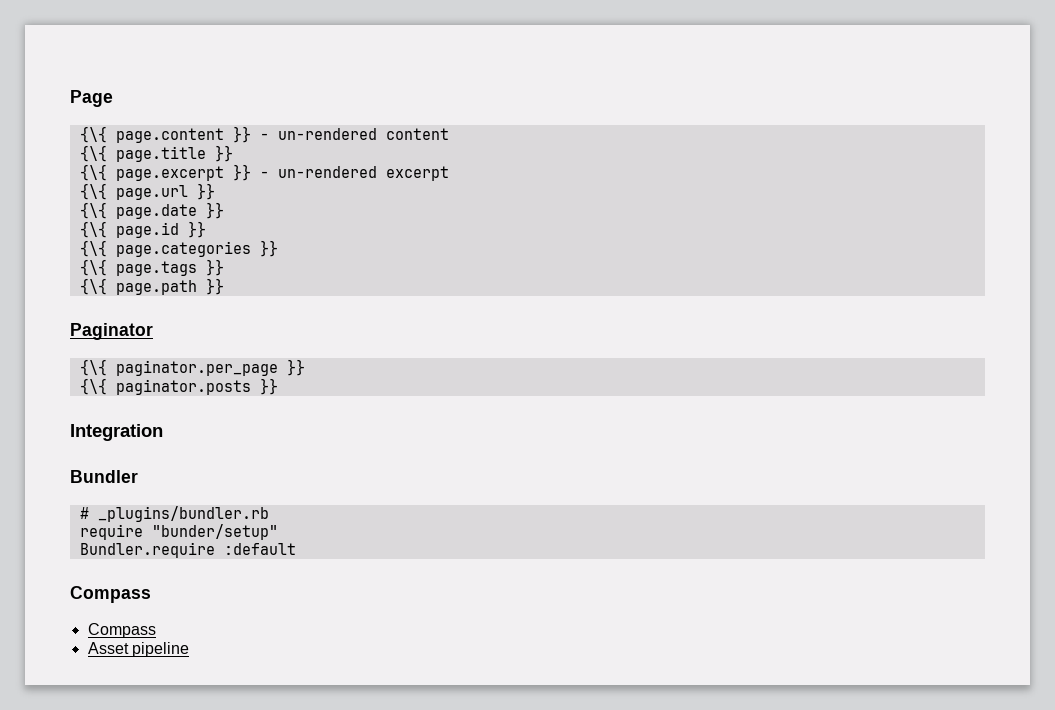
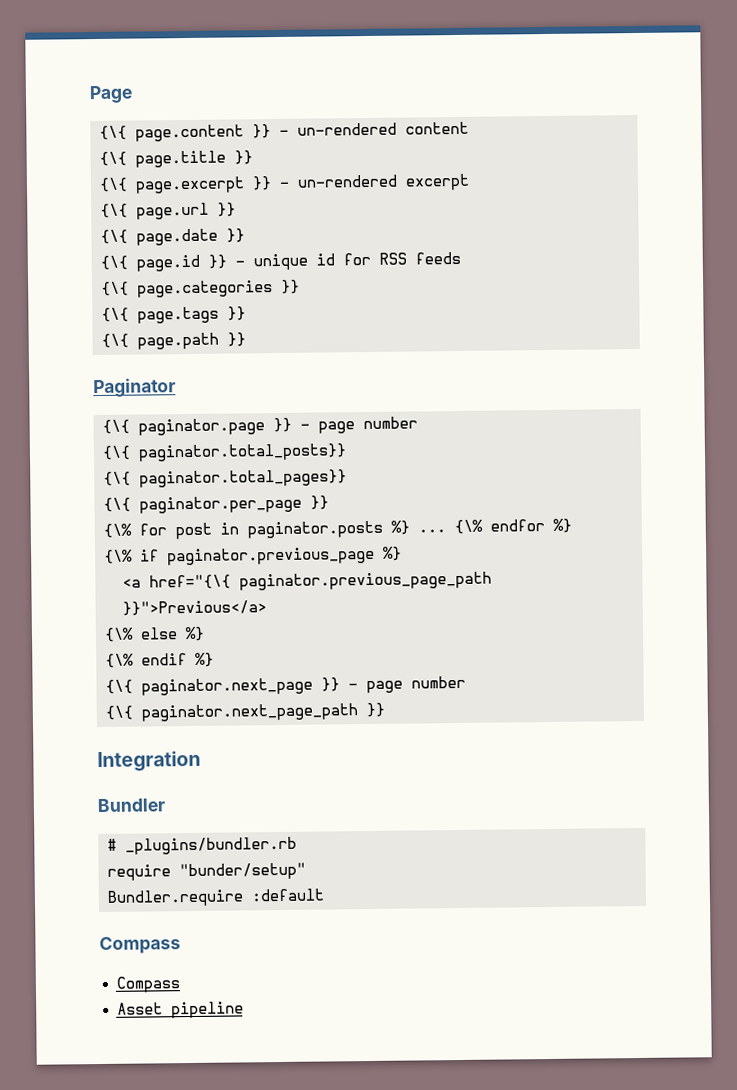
(206, 229) none -> [235,251,461,271] - unique id for RSS feeds
[115,359,305,376] [79,378,251,395] paginator.per_page }} // {\{ paginator.posts -> [138,416,418,436] [102,443,347,462] [103,469,347,488] [103,495,329,514] [103,518,572,540] [104,546,402,566] [122,571,492,591] [122,600,267,616] [104,626,205,642] [105,652,214,668] [105,675,466,696] [105,703,358,722] paginator.page }} - page number // {\{ paginator.total_posts}} // {\{ paginator.total_pages}} // {\{ paginator.per_page }} // {\% for post in paginator.posts %} ... {\% endfor %} // {\% if paginator.previous_page %} // <a href="{\{ paginator.previous_page_path }}">Previous</a> // {\% else %} // {\% endif %} // {\{ paginator.next_page }} - page number // {\{ paginator.next_page_path

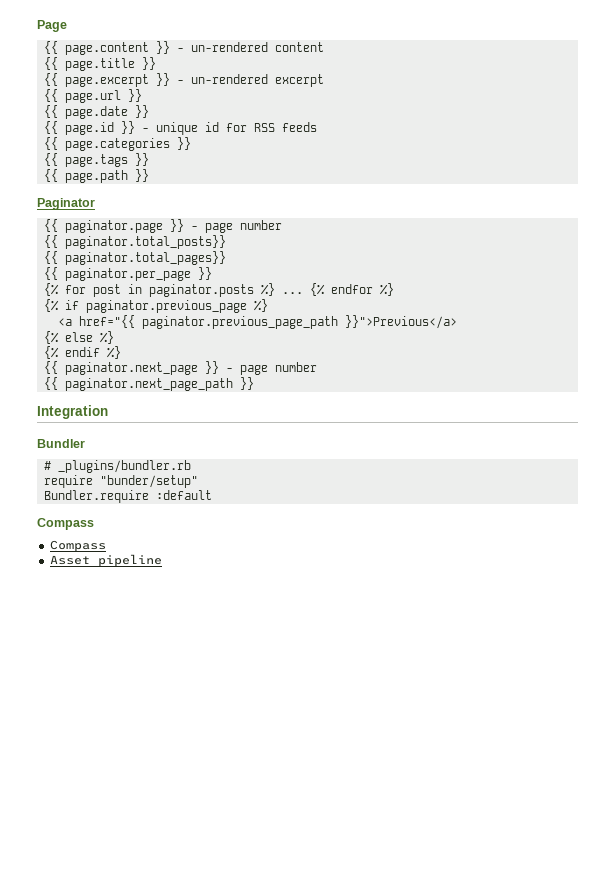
[99,125,127,140] {\{ -> [43,41,58,54] {{
[99,151,127,166] {\{ -> [43,57,58,70] {{
[99,177,128,192] {\{ -> [43,73,58,86] {{
[100,203,128,218] {\{ -> [43,89,58,102] {{
[100,229,128,244] {\{ -> [43,105,58,118] {{
[100,255,128,270] {\{ -> [43,121,58,134] {{
[101,281,129,296] {\{ -> [43,137,58,150] {{
[101,307,129,322] {\{ -> [43,153,58,166] {{
[101,333,129,348] {\{ -> [43,169,58,182] {{
[102,419,130,434] {\{ -> [43,219,58,232] {{
[102,445,131,460] {\{ -> [43,235,58,248] {{
[103,471,131,486] {\{ -> [43,251,58,264] {{
[103,497,131,512] {\{ -> [43,267,58,280] {{
[103,523,132,538] {\% -> [43,283,59,296] {%
[454,519,483,535] {\% -> [309,283,325,296] {%
[104,549,133,564] {\% -> [43,299,59,312] {%
[149,574,231,590] href="{\{ -> [78,315,135,328] href="{{
[104,627,134,642] {\% -> [43,331,59,344] {%
[105,653,134,668] {\% -> [43,346,59,359] {%
[105,679,133,694] {\{ -> [43,361,58,374] {{
[105,705,133,720] {\{ -> [43,377,58,390] {{

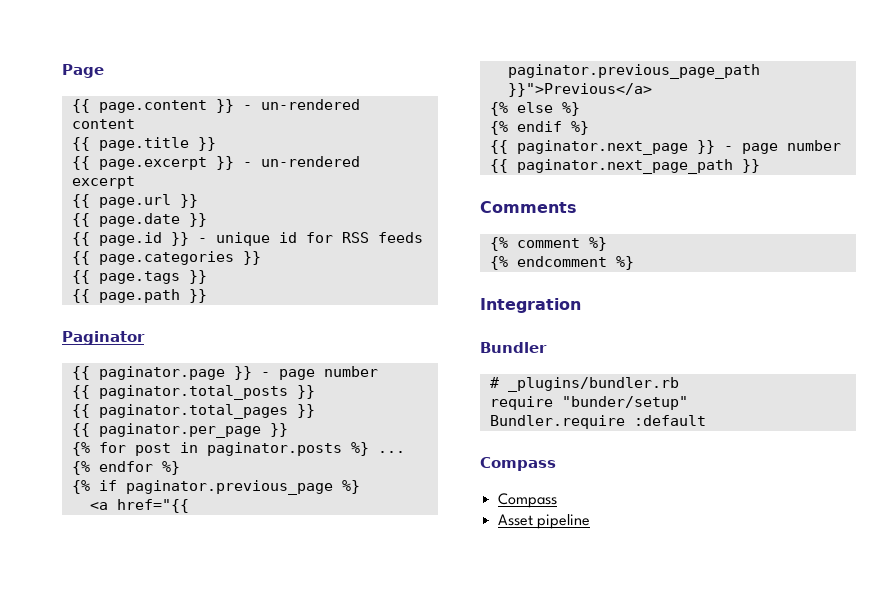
[64,235,226,249] [43,251,226,265] paginator.total_posts}} // {{ paginator.total_pages}} -> [98,385,315,400] [71,404,315,419] paginator.total_posts }} // {{ paginator.total_pages }}
(254, 383) none -> [480,201,577,213] [489,237,607,251] [489,256,634,270] // Comments // {% comment %} // {% endcomment %}

